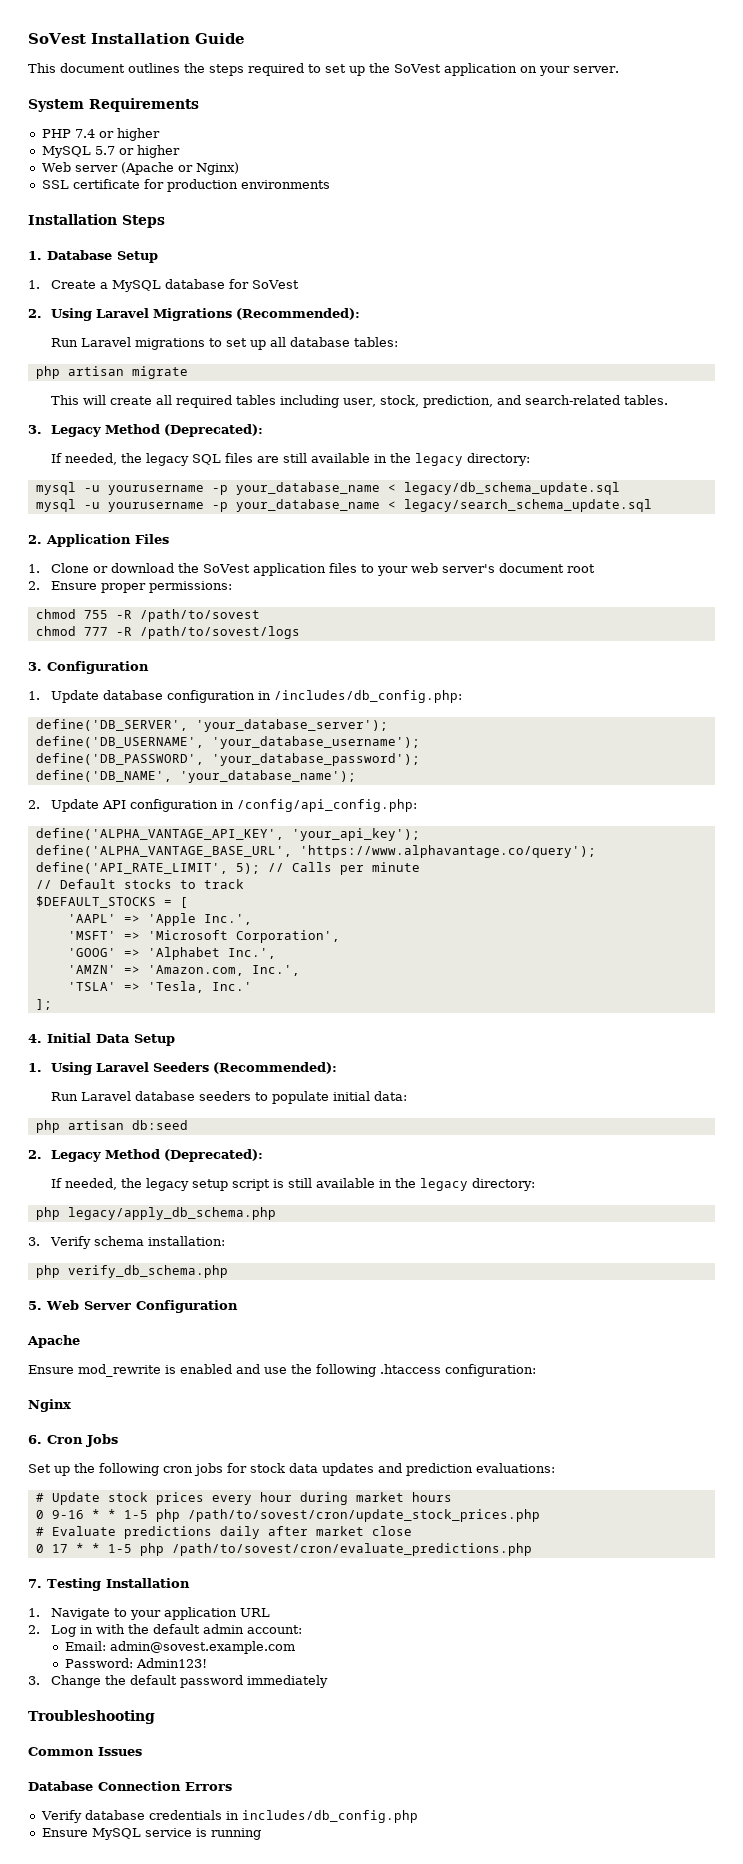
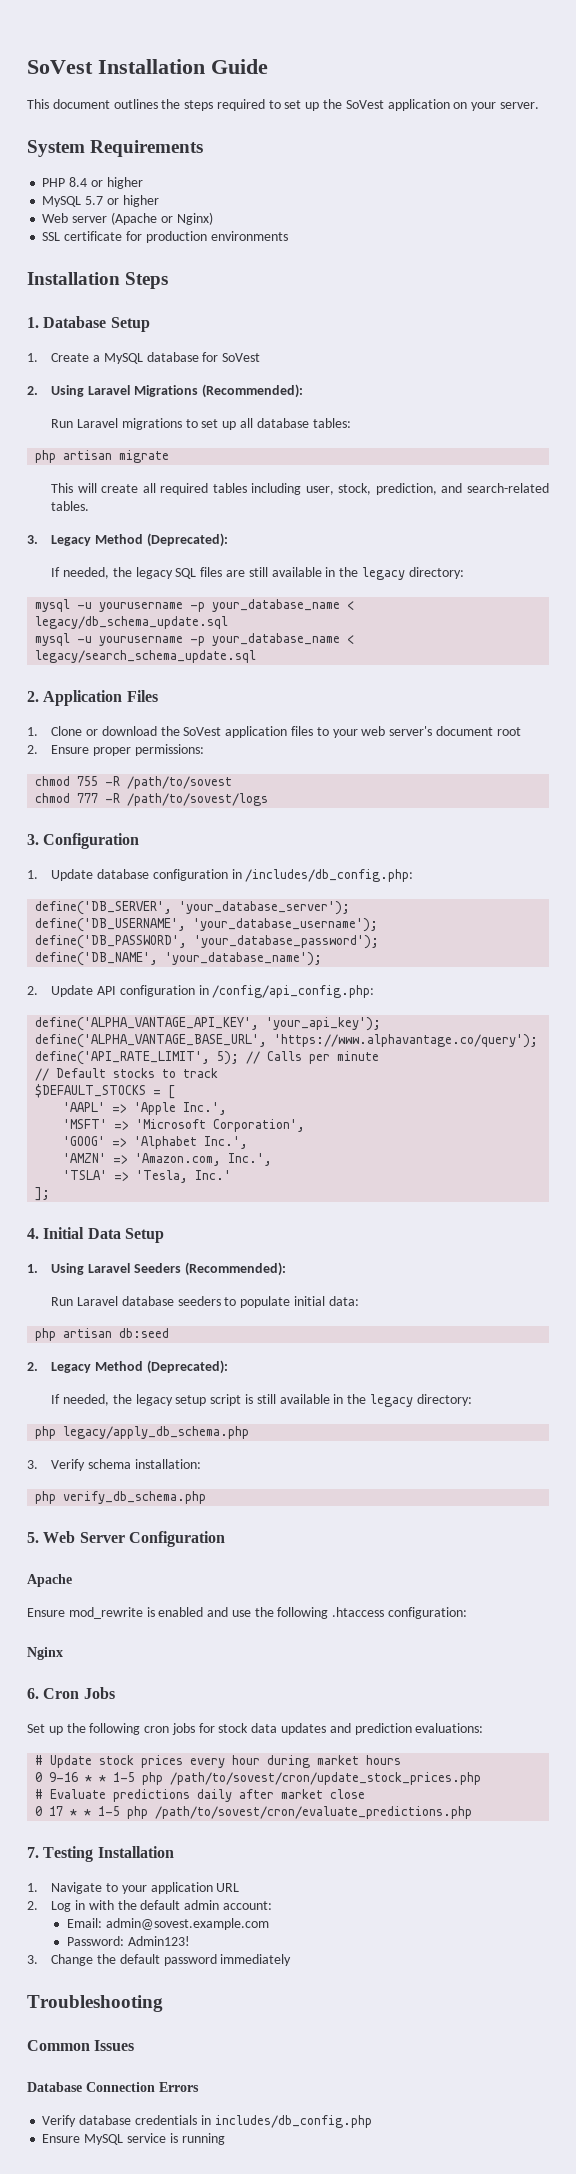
[74,129,95,138] 7.4 -> [69,177,88,187] 8.4

